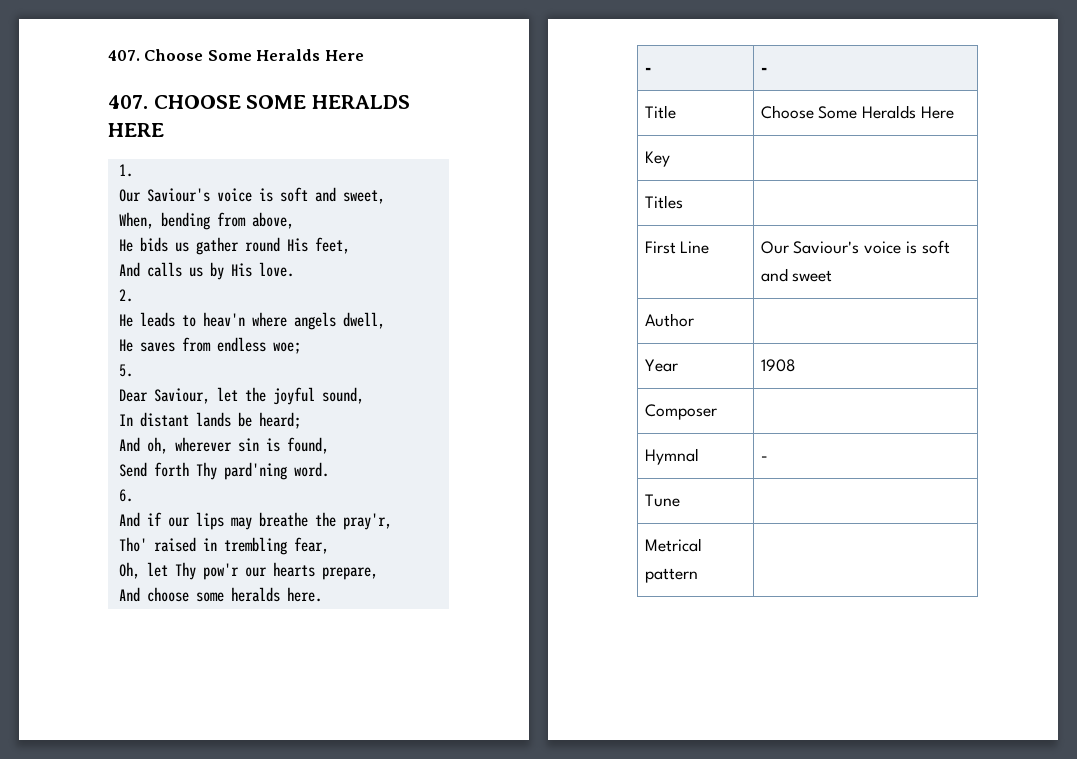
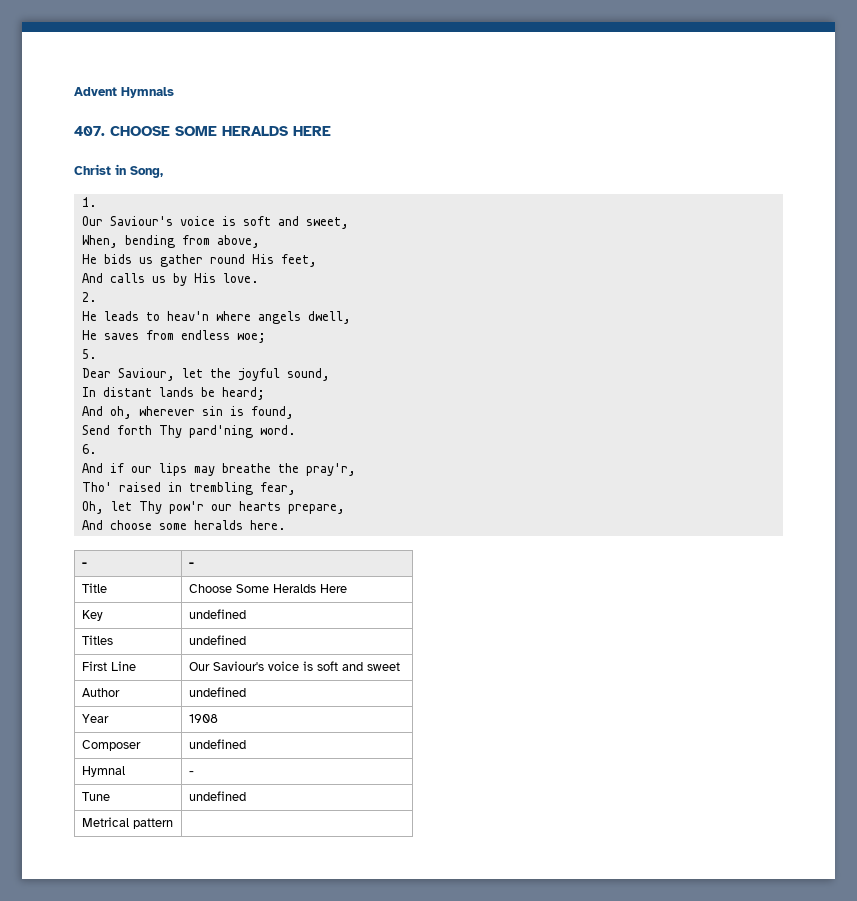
[108,49,364,61] 407. Choose Some Heralds Here -> [74,87,174,98] Advent Hymnals
(164, 130) none -> [74,164,163,178] // Christ in Song,
(670, 159) none -> [188,609,246,619] undefined
(683, 202) none -> [188,635,246,645] undefined
(694, 320) none -> [188,687,246,697] undefined
(717, 412) none -> [188,739,246,749] undefined
(680, 500) none -> [188,791,246,801] undefined

